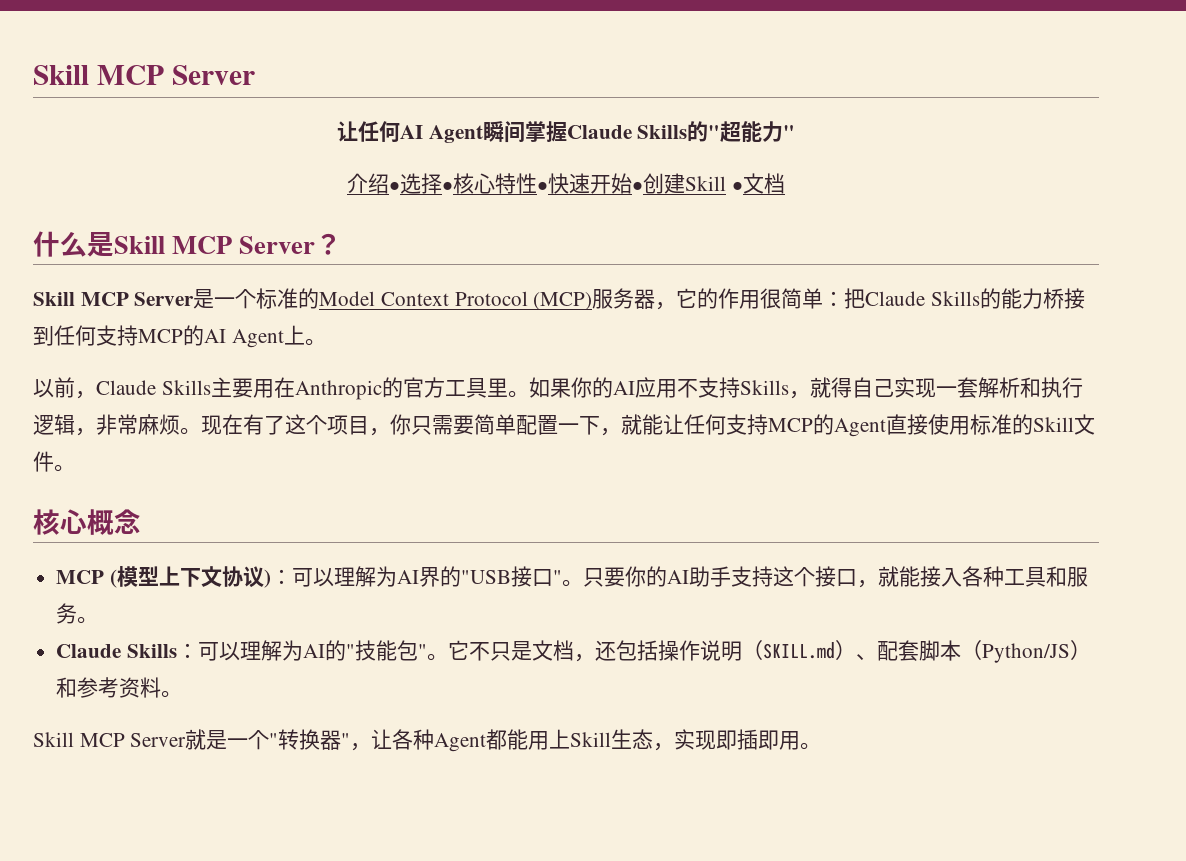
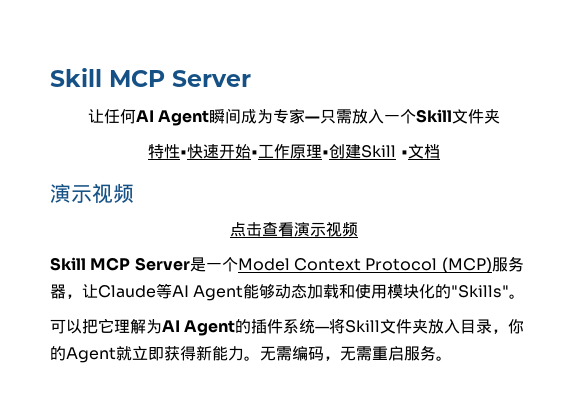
[524,121,796,142] [347,173,496,194] 掌握Claude Skills的"超能力" // 介绍•选择•核心 -> [241,108,501,124] 成为专家—只需放入一个Skill文件夹 //
(644, 186) none -> [258,144,330,159] 工作原理•
[33,231,343,257] 什么是Skill MCP Server？ -> [50,183,134,204] [230,221,358,237] 演示视频 // 点击查看演示视频
[256,288,320,309] 标准的 -> (238, 264) none
[676,288,1086,309] [33,325,326,348] [33,377,1083,400] [33,414,1095,437] [33,451,75,472] [33,509,141,535] [56,566,1088,588] [56,603,99,624] [56,640,1091,663] [56,677,183,698] [33,729,801,752] 它的作用很简单：把Claude Skills的能力桥接到任何支持MCP的AI Agent上。 // 以前，Claude Skills主要用在Anthropic的官方工具里。如果你的AI应用不支持Skills，就得自己实现一套解析和执行逻辑，非常麻烦。现在有了这个项目，你只需要简单配置一下，就能让任何支持MCP的Agent直接使用标准的Skill文件。 // 核心概念 // MCP (模型上下文协议)：可以理解为AI界的"USB接口"。只要你的AI助手支持这个接口，就能接入各种工具和服务。 // Claude Skills：可以理解为AI的"技能包"。它不只是文档，还包括操作说明（SKILL.md）、配套脚本（Python/JS）和参考资料。 // Skill MCP Server就是一个"转换器"，让各种Agent都能用上Skill生态，实现即插即用 -> [82,283,526,301] [50,318,525,336] [50,345,436,363] 让Claude等AI Agent能够动态加载和使用模块化的"Skills"。 // 可以把它理解为AI Agent的插件系统—将Skill文件夹放入目录，你的Agent就立即获得新能力。无需编码，无需重启服务

